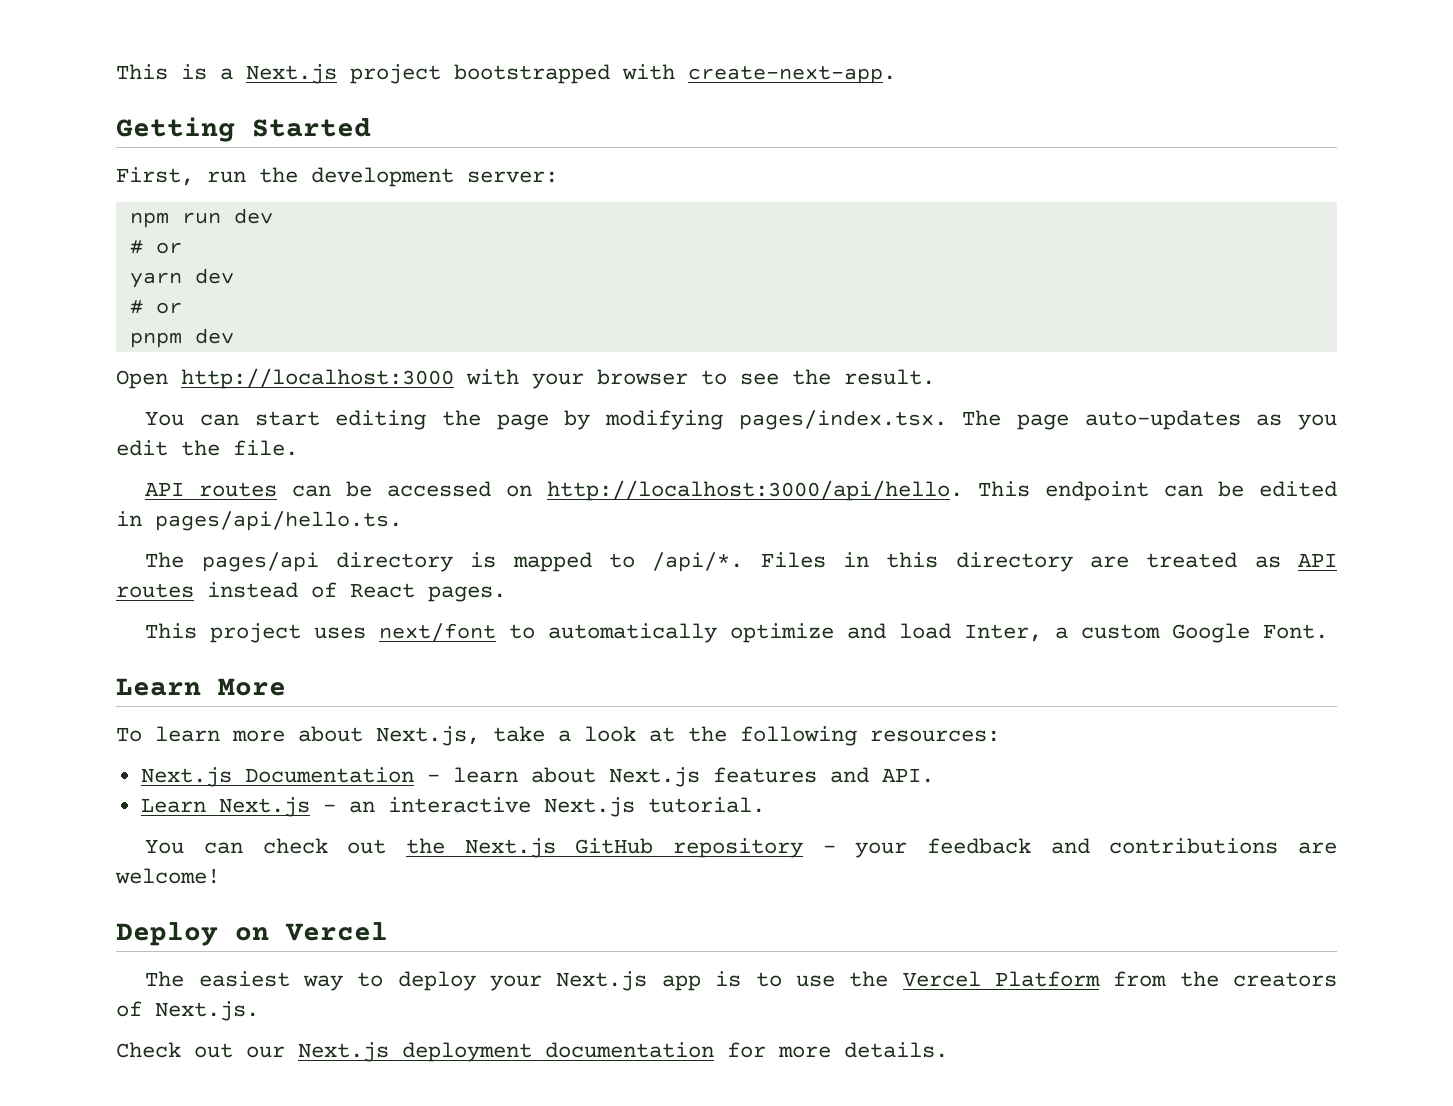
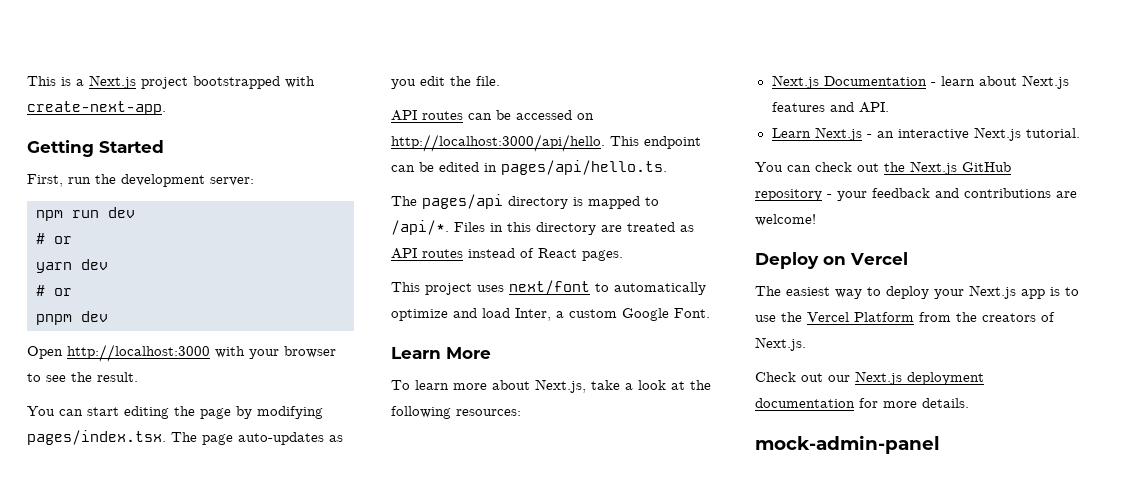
(948, 1050) none -> [755,435,940,454] // mock-admin-panel

